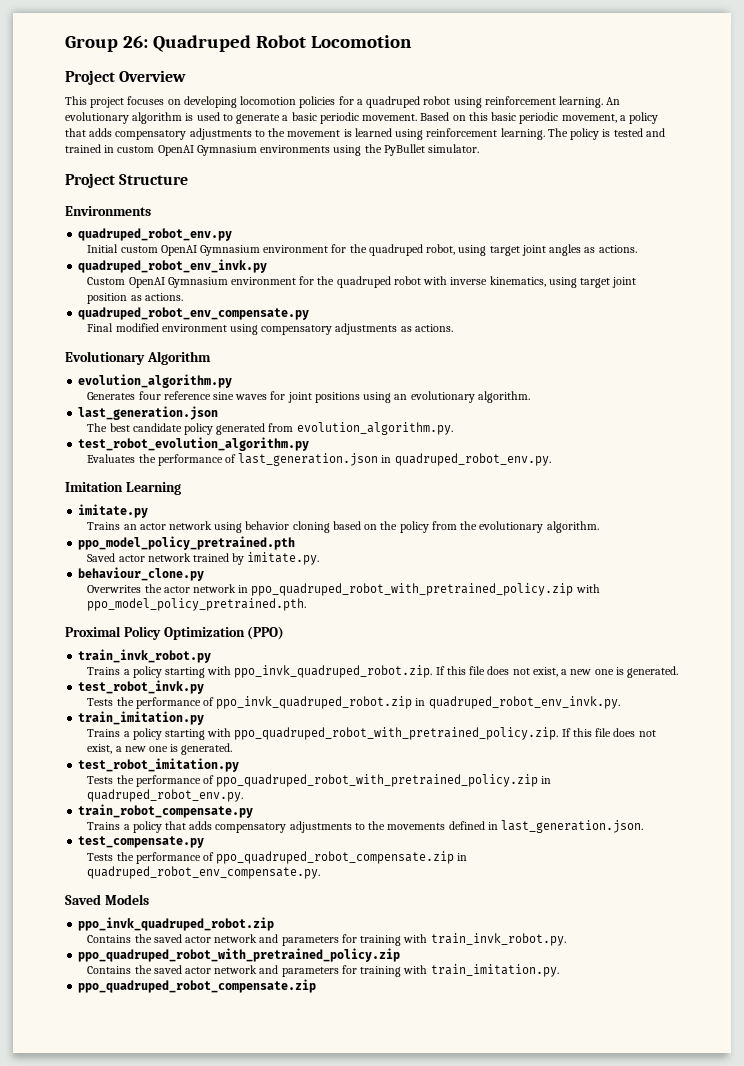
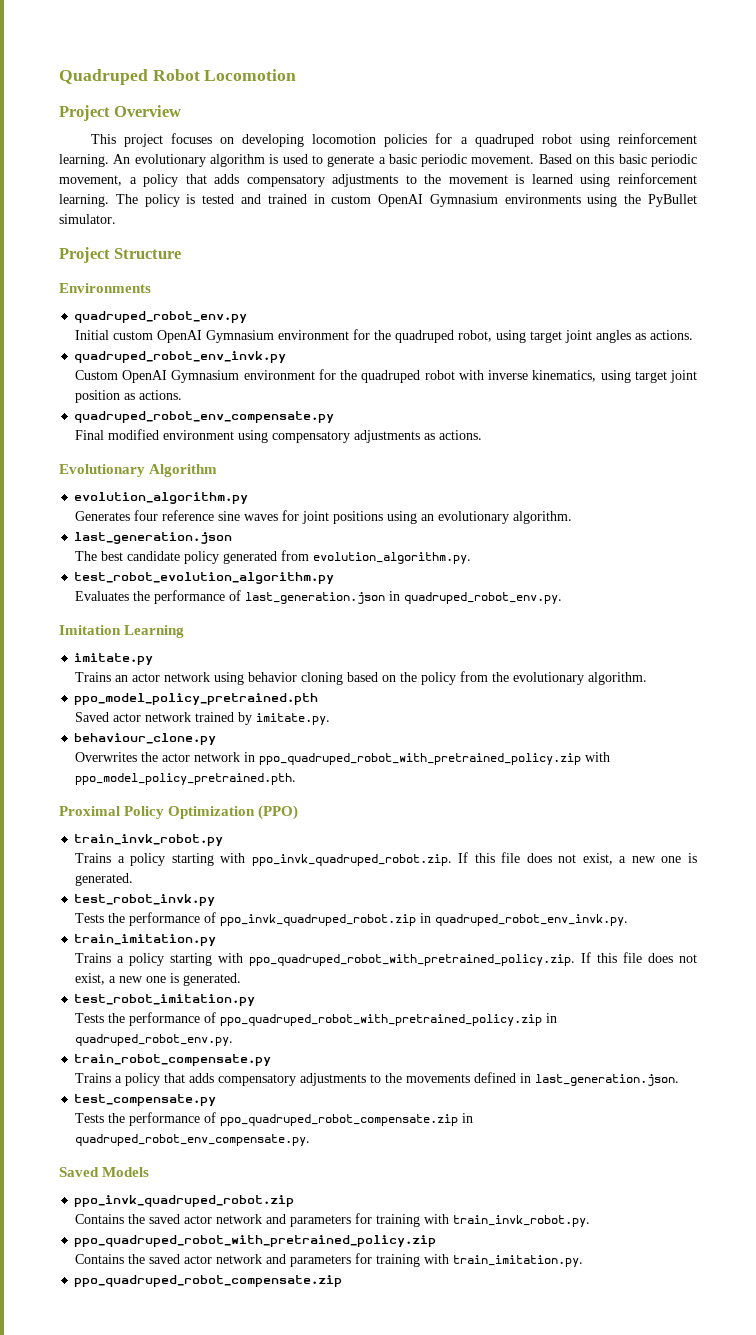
[65,35,148,52] Group 26: -> (59, 77) none

